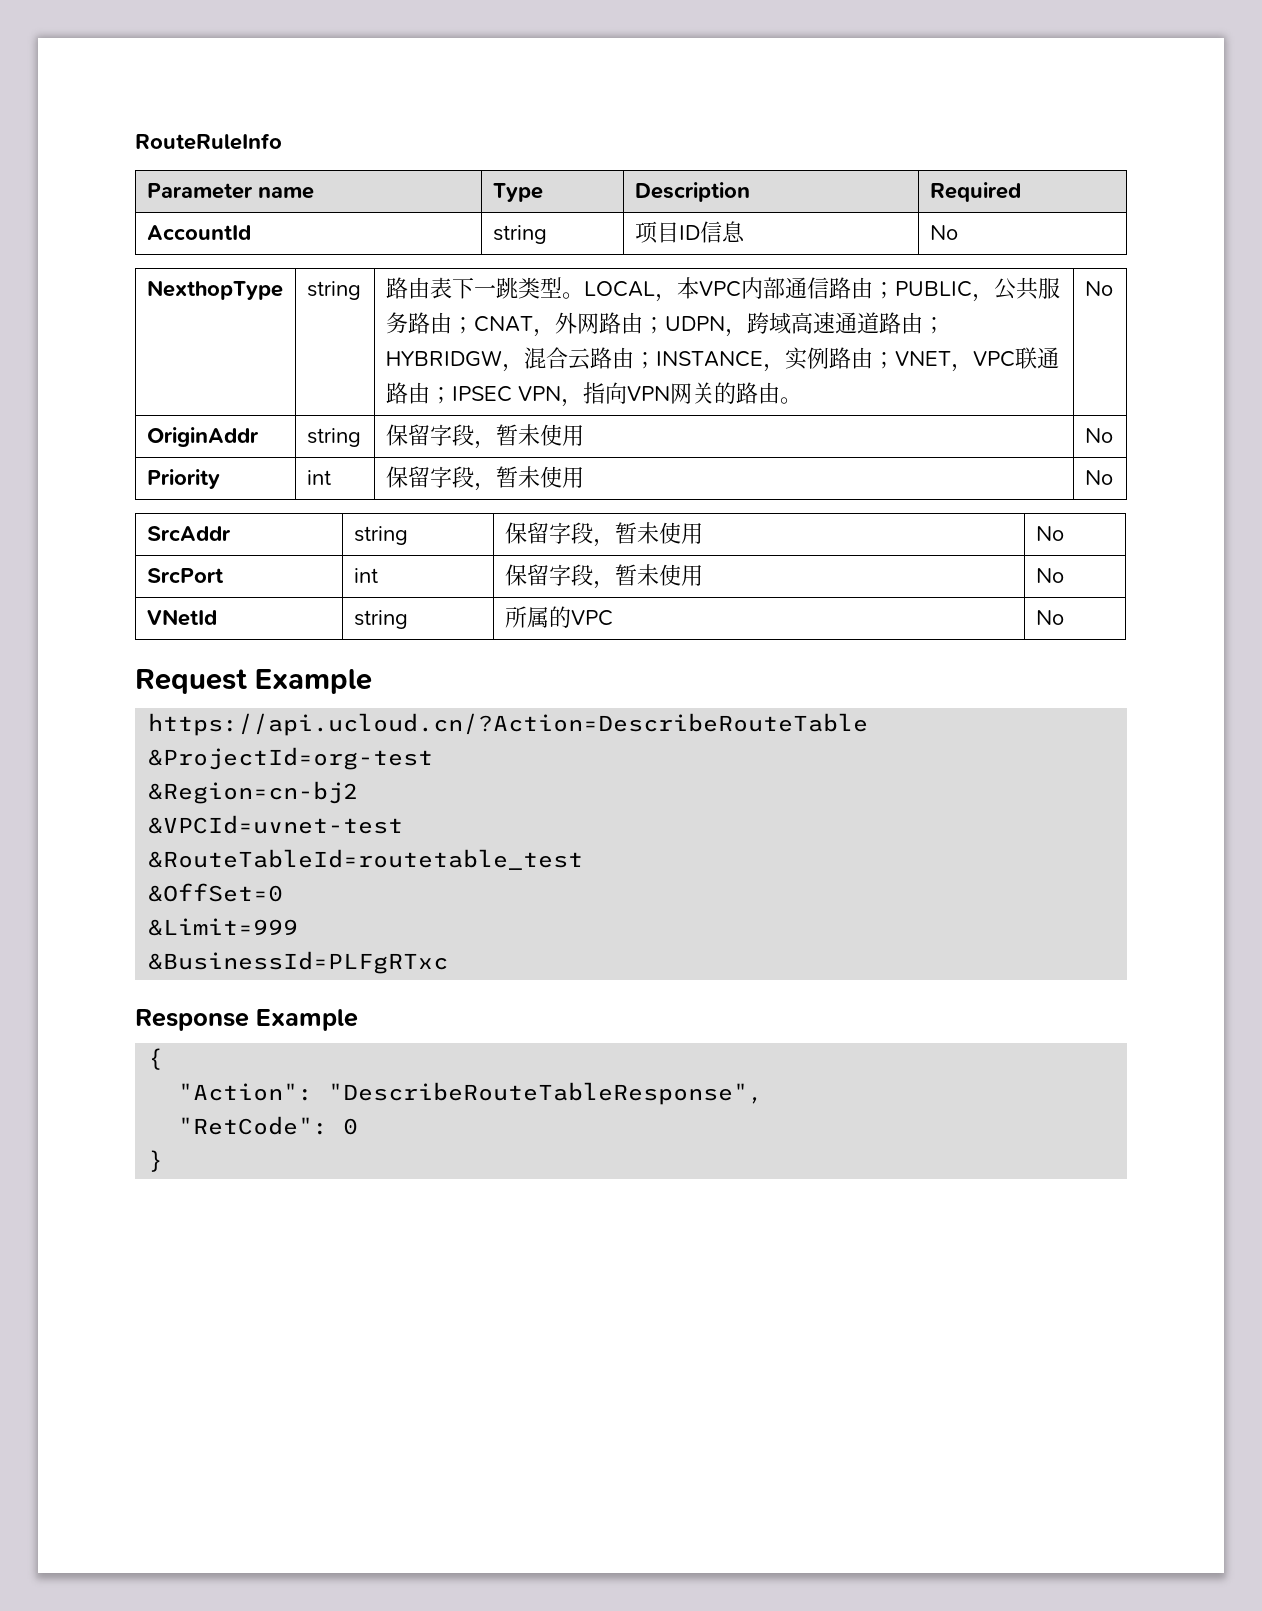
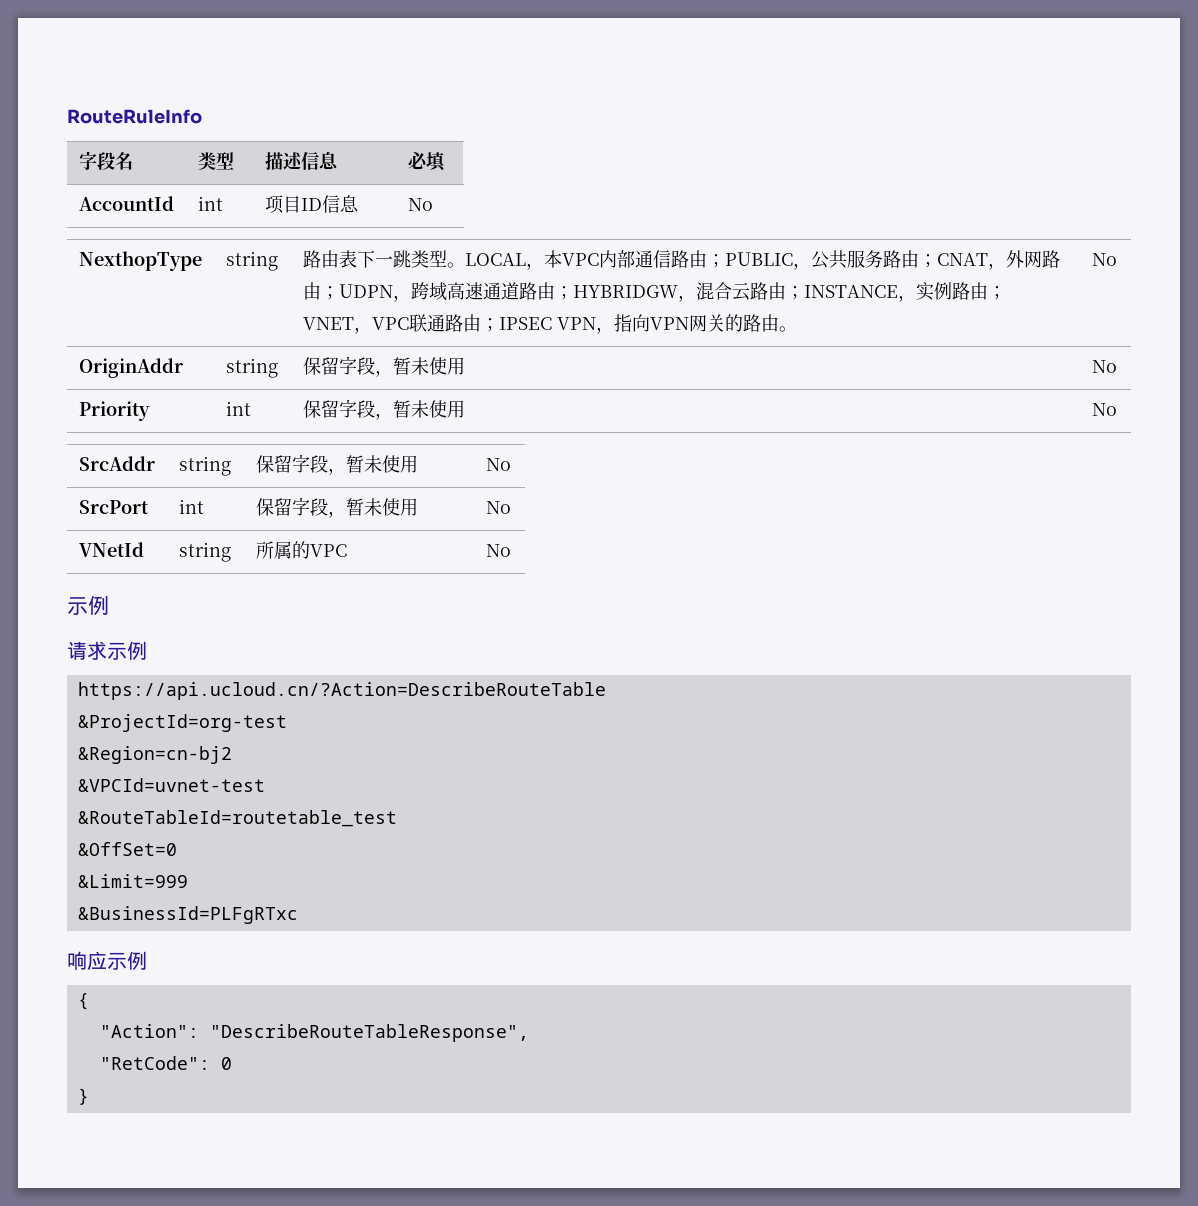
[146,183,314,199] [492,183,543,202] [634,182,750,202] [929,182,1021,202] Parameter name | Type | Description | Required -> [78,151,133,170] [197,152,234,170] [264,152,339,170] [407,152,447,172] 字段名 | 类型 | 描述信息 | 必填
[492,225,547,244] string -> [197,196,223,211] int
[135,669,372,694] Request Example -> [67,596,109,616] [67,641,147,660] 示例 // 请求示例
[135,1009,358,1031] Response Example -> [67,951,147,970] 响应示例

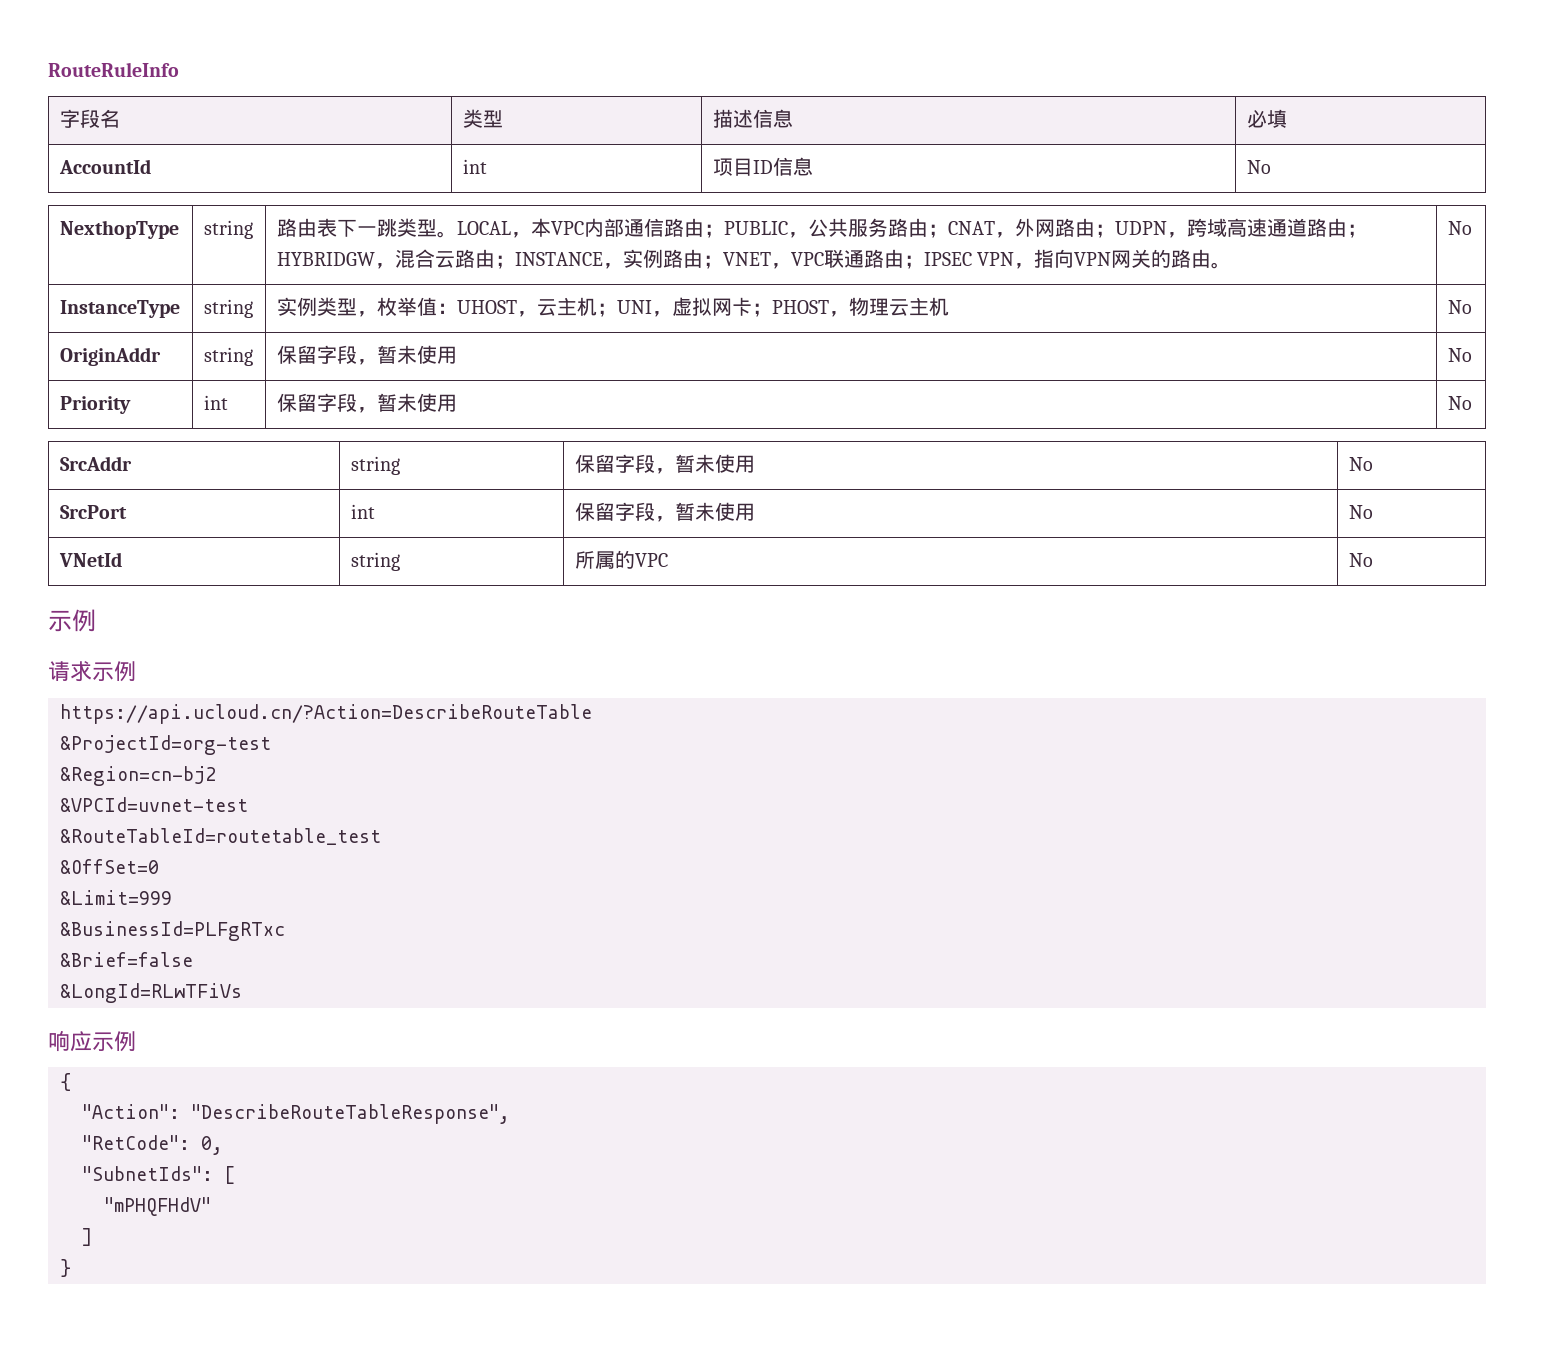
(1117, 259) none -> [59,300,180,318] [203,299,253,318] [276,297,949,317] [1447,300,1472,314] // InstanceType | string | 实例类型，枚举值：UHOST，云主机；UNI，虚拟网卡；PHOST，物理云主机 | No
(298, 915) none -> [60,952,193,967] [60,983,242,1003] // &Brief=false // &LongId=RLwTFiVs
[220,1057,232,1070] 0 -> [201,1136,223,1155] [82,1166,235,1184] [104,1197,211,1216] [82,1228,92,1246] 0, // "SubnetIds": [ // "mPHQFHdV" // ]

